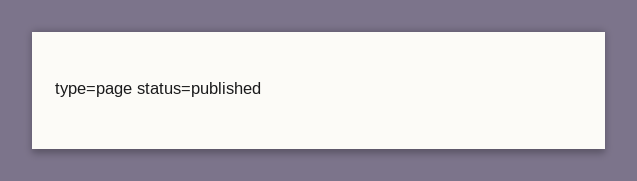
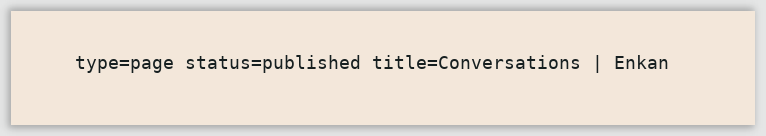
(261, 89) none -> [372,55,669,73] title=Conversations | Enkan

